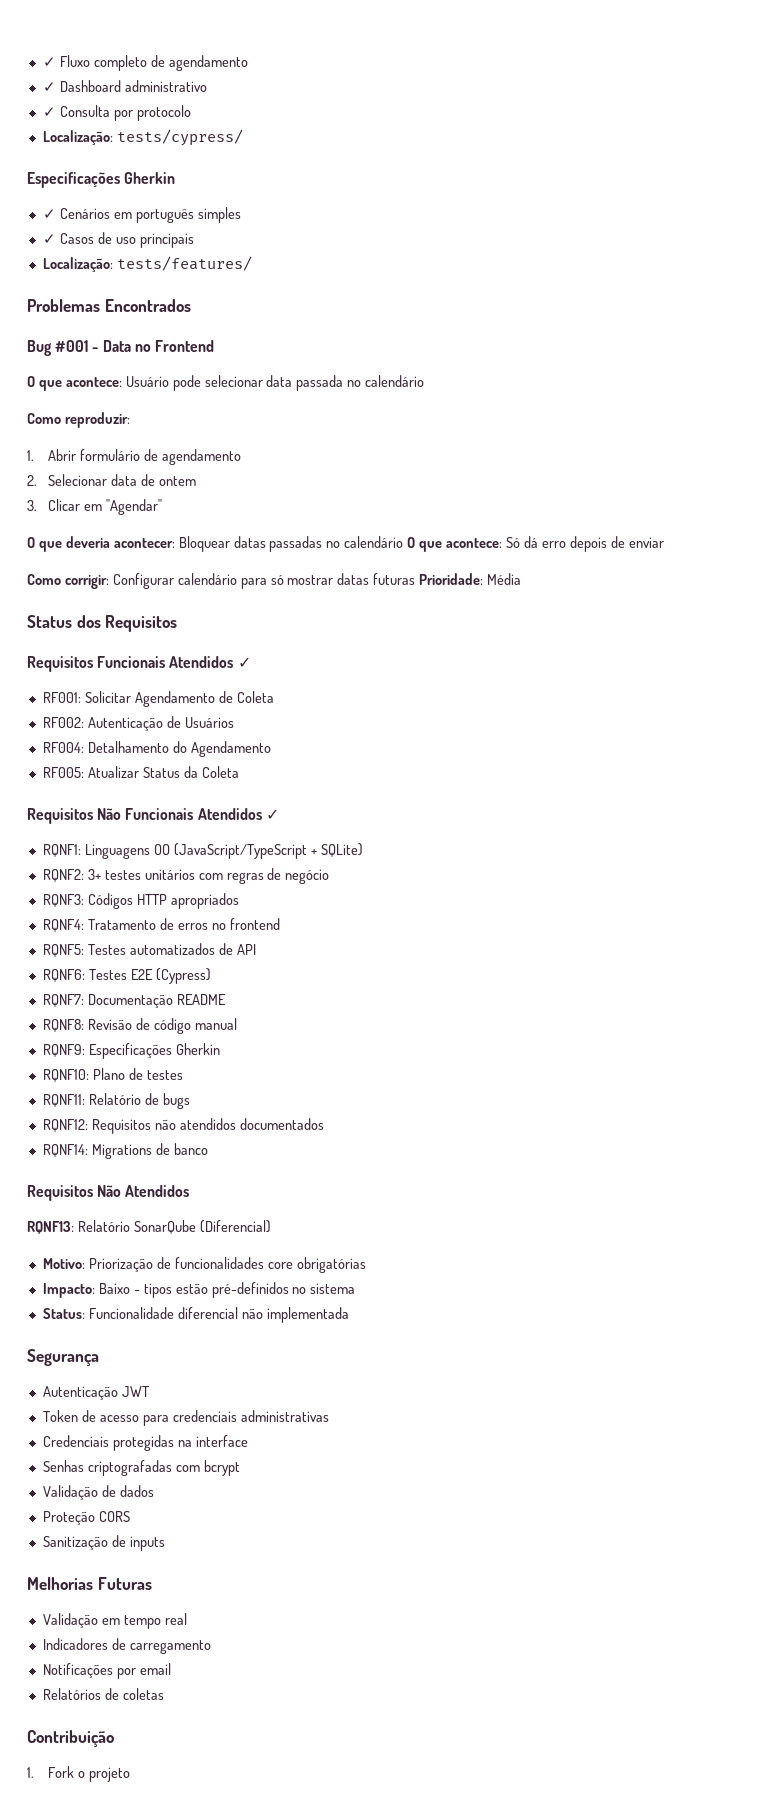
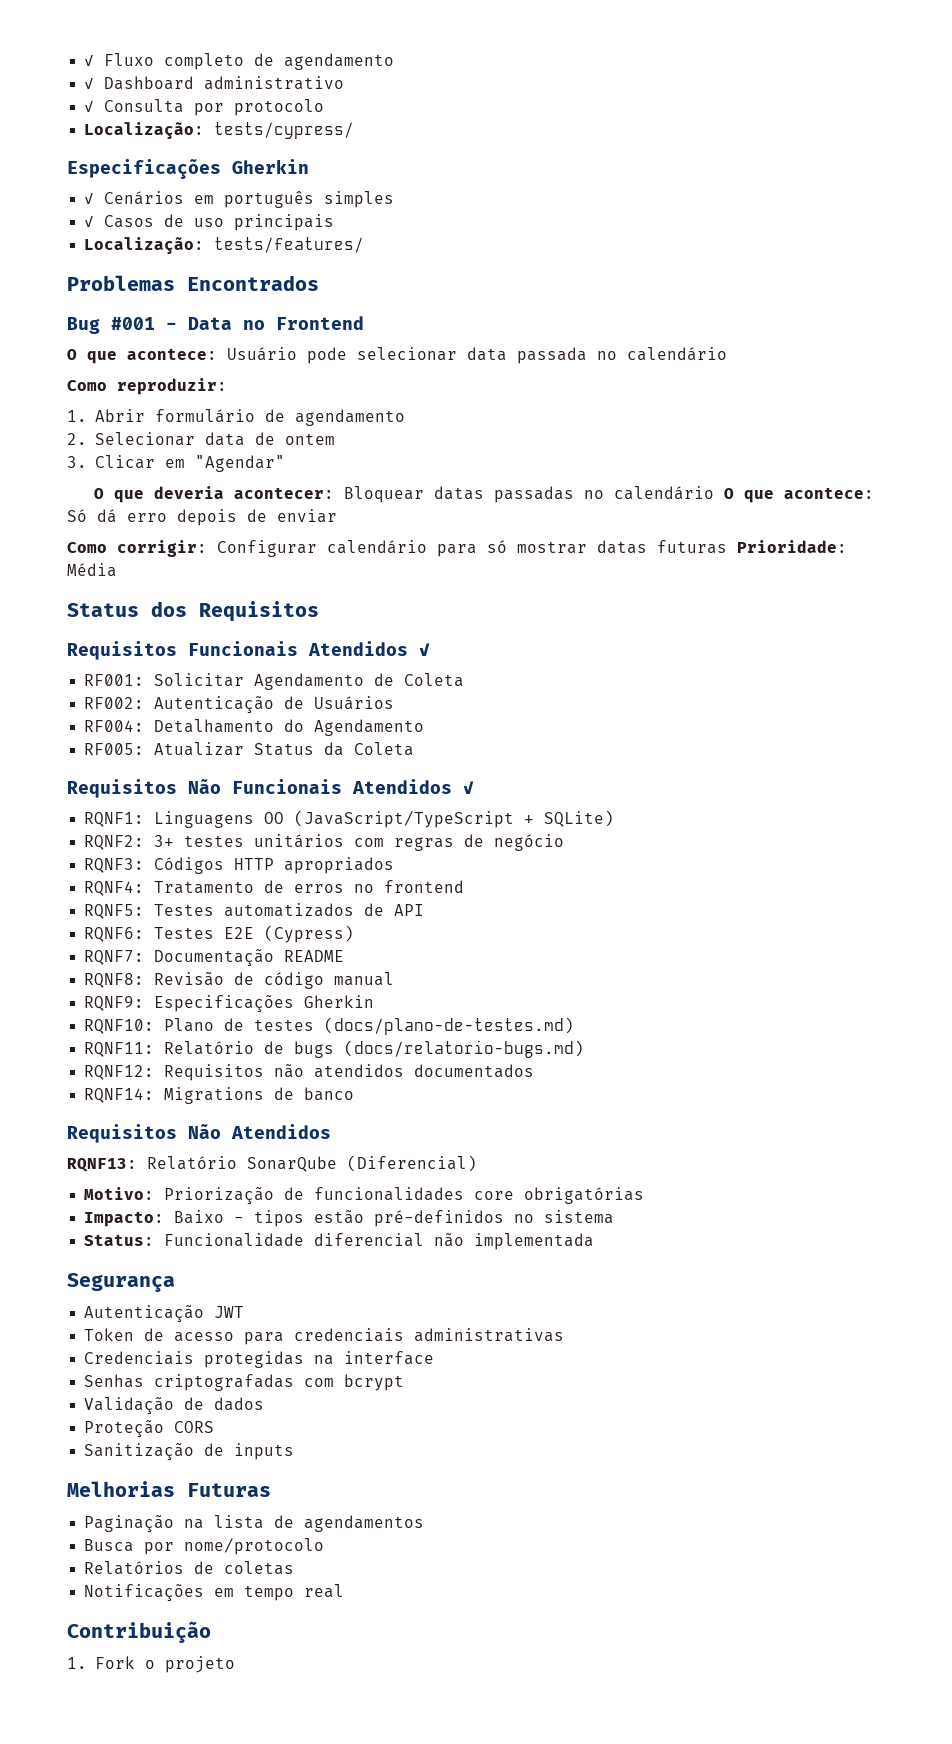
(183, 1075) none -> [324,1017,575,1035] (docs/plano-de-testes.md)
(190, 1101) none -> [344,1040,585,1058] (docs/relatorio-bugs.md)
[42,1613,187,1629] [42,1638,211,1654] [42,1663,171,1679] Validação em tempo real // Indicadores de carregamento // Notificações por email -> [84,1515,425,1533] [84,1538,325,1555] Paginação na lista de agendamentos // Busca por nome/protocolo
(164, 1694) none -> [84,1584,345,1602] // Notificações em tempo real

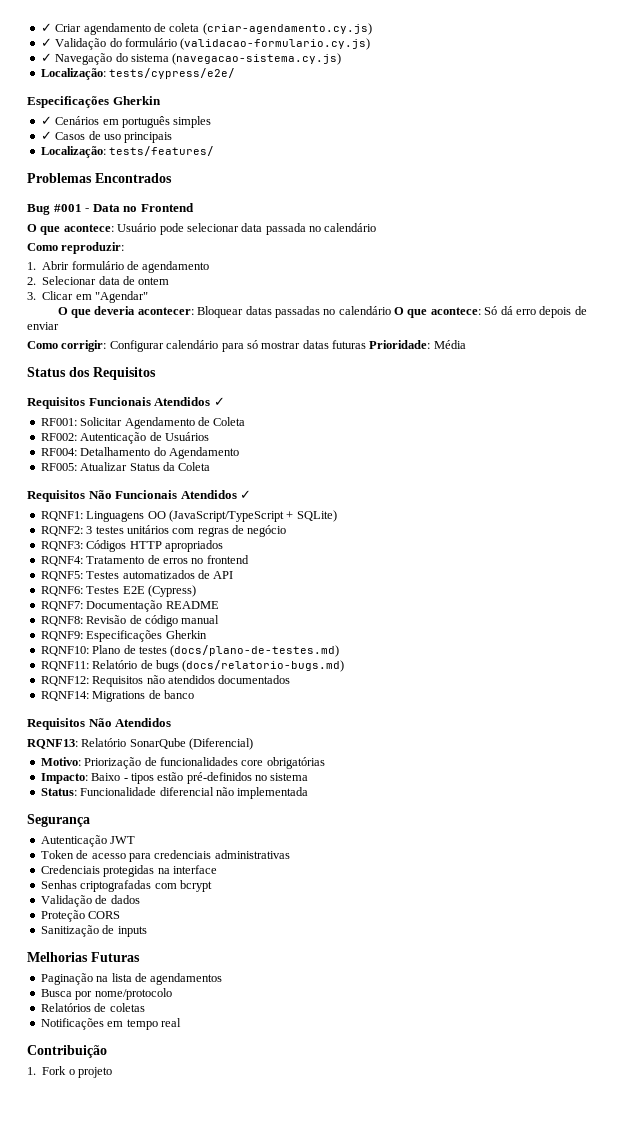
[84,53,395,70] [84,76,345,90] [84,99,325,116] [84,122,355,139] ✓ Fluxo completo de agendamento // ✓ Dashboard administrativo // ✓ Consulta por protocolo // Localização: tests/cypress/ -> [40,23,372,35] [40,38,371,50] [40,53,342,65] [40,68,236,80] ✓ Criar agendamento de coleta (criar-agendamento.cy.js) // ✓ Validação do formulário (validacao-formulario.cy.js) // ✓ Navegação do sistema (navegacao-sistema.cy.js) // Localização: tests/cypress/e2e/
[154,835,175,847] 3+ -> [86,526,93,534] 3

